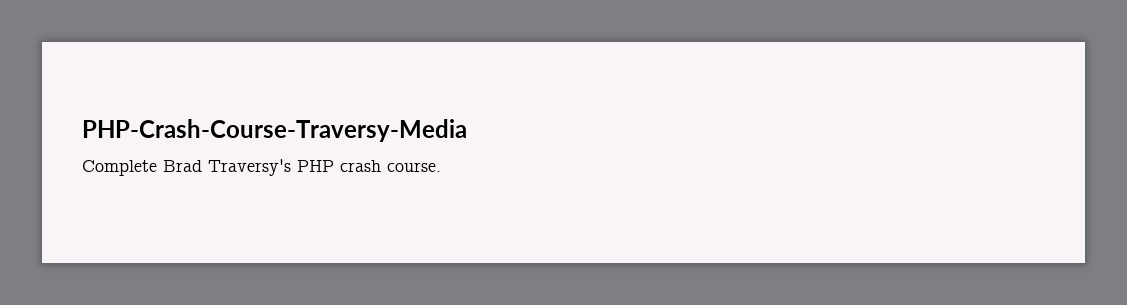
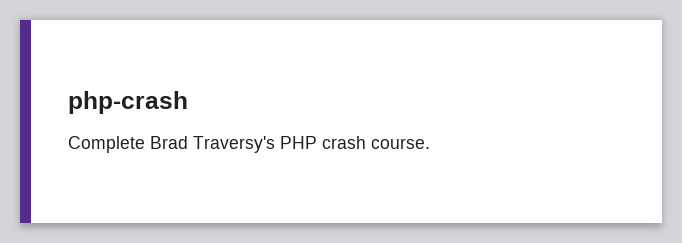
[82,119,467,142] PHP-Crash-Course-Traversy-Media -> [68,91,188,114] php-crash

